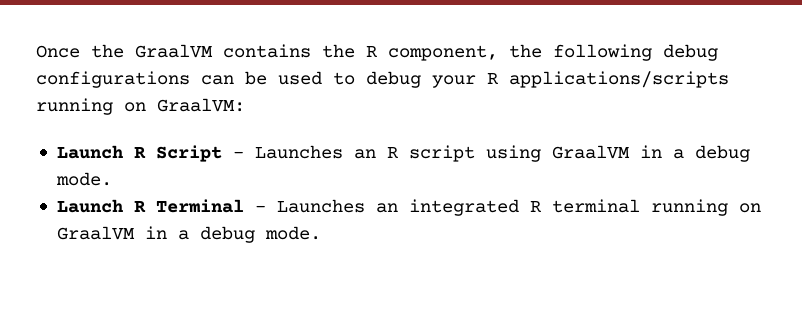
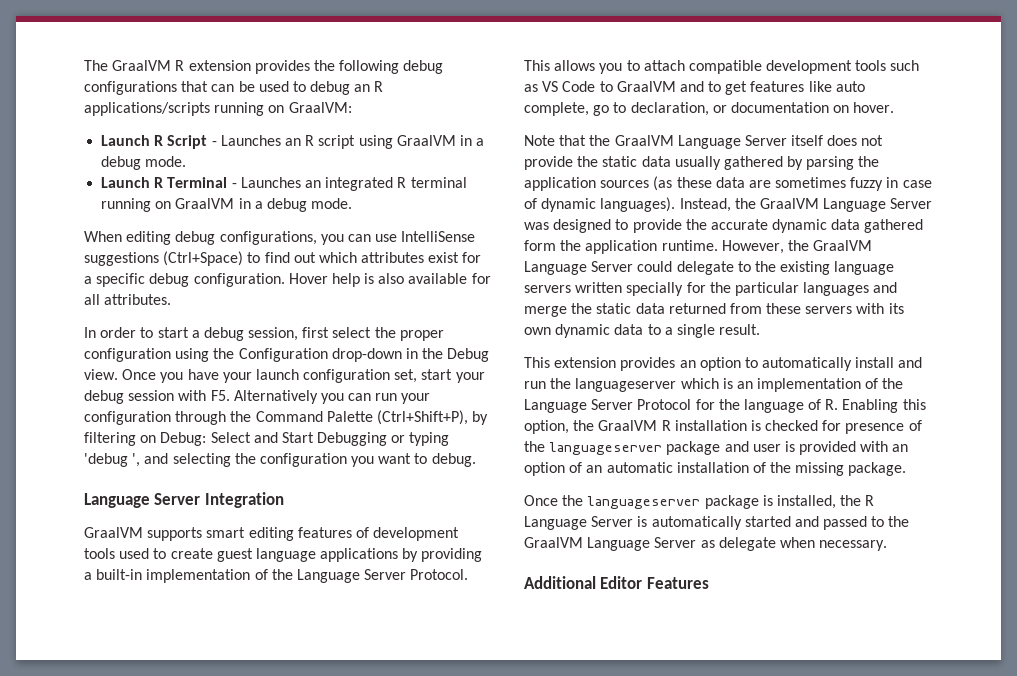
[36,44,498,61] Once the GraalVM contains the R component, -> [84,60,310,74] The GraalVM R extension provides
(190, 79) none -> [181,81,209,92] that
[432,75,476,88] your -> [354,84,371,92] an
(321, 233) none -> [84,231,476,245] [84,251,482,266] [84,273,491,287] [84,294,172,305] [84,327,444,341] [84,348,490,362] [84,369,485,383] [84,390,431,404] [84,410,489,425] [84,432,450,446] [84,453,476,467] [84,492,284,508] [84,527,460,541] [84,548,483,562] [84,569,469,583] [524,60,920,74] [524,81,865,95] [524,102,895,116] [524,135,884,149] [524,156,880,170] [524,176,932,191] [524,197,933,212] [524,219,924,233] [524,240,873,254] [524,261,895,275] [524,282,898,296] [524,303,904,317] [524,324,761,338] [524,357,923,371] [524,378,904,392] [524,399,926,413] [524,420,922,434] [524,441,909,455] [524,462,907,476] [524,495,875,509] [524,516,910,530] [524,537,888,551] [524,576,709,589] // When editing debug configurations, you can use IntelliSense suggestions (Ctrl+Space) to find out which attributes exist for a specific debug configuration. Hover help is also available for all attributes. // In order to start a debug session, first select the proper configuration using the Configuration drop-down in the Debug view. Once you have your launch configuration set, start your debug session with F5. Alternatively you can run your configuration through the Command Palette (Ctrl+Shift+P), by filtering on Debug: Select and Start Debugging or typing 'debug ', and selecting the configuration you want to debug. // Language Server Integration // GraalVM supports smart editing features of development tools used to create guest language applications by providing a built-in implementation of the Language Server Protocol. This allows you to attach compatible development tools such as VS Code to GraalVM and to get features like auto complete, go to declaration, or documentation on hover. // Note that the GraalVM Language Server itself does not provide the static data usually gathered by parsing the application sources (as these data are sometimes fuzzy in case of dynamic languages). Instead, the GraalVM Language Server was designed to provide the accurate dynamic data gathered form the application runtime. However, the GraalVM Language Server could delegate to the existing language servers written specially for the particular languages and merge the static data returned from these servers with its own dynamic data to a single result. // This extension provides an option to automatically install and run the languageserver which is an implementation of the Language Server Protocol for the language of R. Enabling this option, the GraalVM R installation is checked for presence of the languageserver package and user is provided with an option of an automatic installation of the missing package. // Once the languageserver package is installed, the R Language Server is automatically started and passed to the GraalVM Language Server as delegate when necessary. // Additional Editor Features

